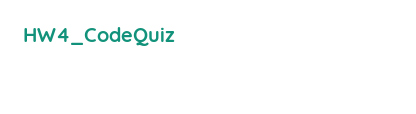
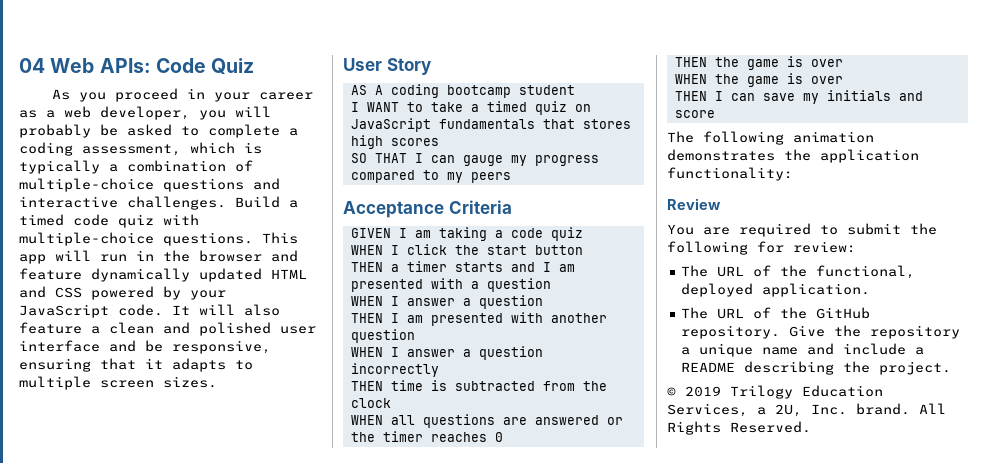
[23,27,175,46] HW4_CodeQuiz -> [19,58,255,74] [51,88,313,102] [19,106,271,120] [19,124,298,138] [19,142,262,156] [19,160,253,174] [19,178,280,192] [19,196,298,210] [19,214,199,228] [19,232,298,246] [19,250,298,264] [19,268,307,282] [19,286,226,300] [19,304,280,318] [19,322,316,336] [19,340,271,354] [19,358,253,372] [19,376,217,390] [343,58,431,75] [350,84,575,98] [350,101,591,115] [350,118,631,132] [350,135,439,149] [350,153,599,166] [350,170,511,183] [343,200,512,218] [350,227,583,241] [350,244,583,255] [350,261,575,272] [350,278,551,292] [350,295,543,309] [350,312,607,326] [350,329,415,343] [350,346,543,360] [350,363,439,377] [350,380,607,391] [350,398,391,408] [350,414,623,428] [350,431,503,442] [674,56,843,70] [674,73,843,87] [674,90,923,104] [674,110,715,118] [667,131,874,145] [667,149,919,163] [667,167,793,181] [667,198,721,210] [667,223,937,237] [667,241,856,255] [681,265,916,279] [681,283,871,297] [681,307,871,319] [681,325,961,339] [681,343,925,357] [681,361,952,375] [667,385,883,399] [667,403,946,417] [667,421,811,435] 04 Web APIs: Code Quiz // As you proceed in your career as a web developer, you will probably be asked to complete a coding assessment, which is typically a combination of multiple-choice questions and interactive challenges. Build a timed code quiz with multiple-choice questions. This app will run in the browser and feature dynamically updated HTML and CSS powered by your JavaScript code. It will also feature a clean and polished user interface and be responsive, ensuring that it adapts to multiple screen sizes. // User Story // AS A coding bootcamp student // I WANT to take a timed quiz on JavaScript fundamentals that stores high scores // SO THAT I can gauge my progress compared to my peers // Acceptance Criteria // GIVEN I am taking a code quiz // WHEN I click the start button // THEN a timer starts and I am presented with a question // WHEN I answer a question // THEN I am presented with another question // WHEN I answer a question incorrectly // THEN time is subtracted from the clock // WHEN all questions are answered or the timer reaches 0 // THEN the game is over // WHEN the game is over // THEN I can save my initials and score // The following animation demonstrates the application functionality: // Review // You are required to submit the following for review: // The URL of the functional, deployed application. // The URL of the GitHub repository. Give the repository a unique name and include a README describing the project. // © 2019 Trilogy Education Services, a 2U, Inc. brand. All Rights Reserved.

